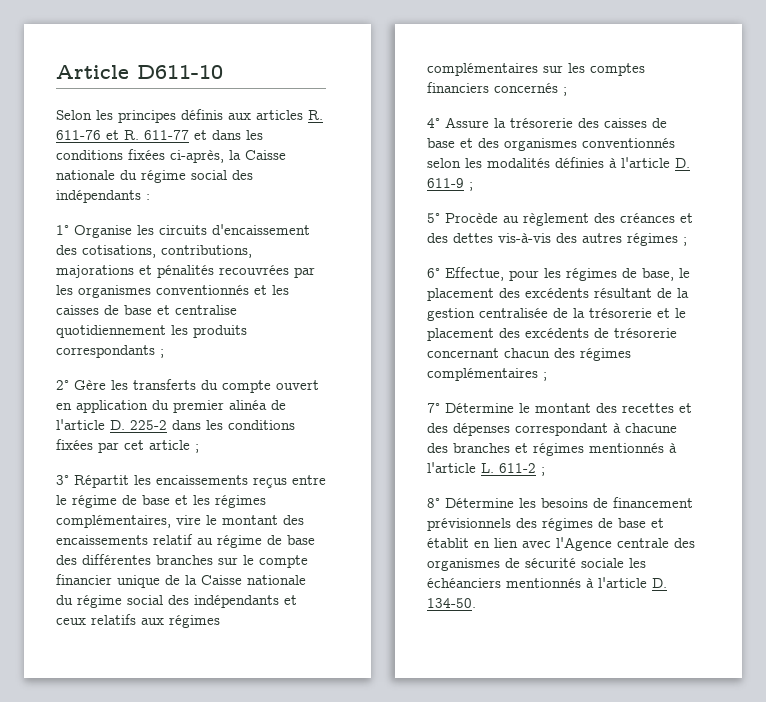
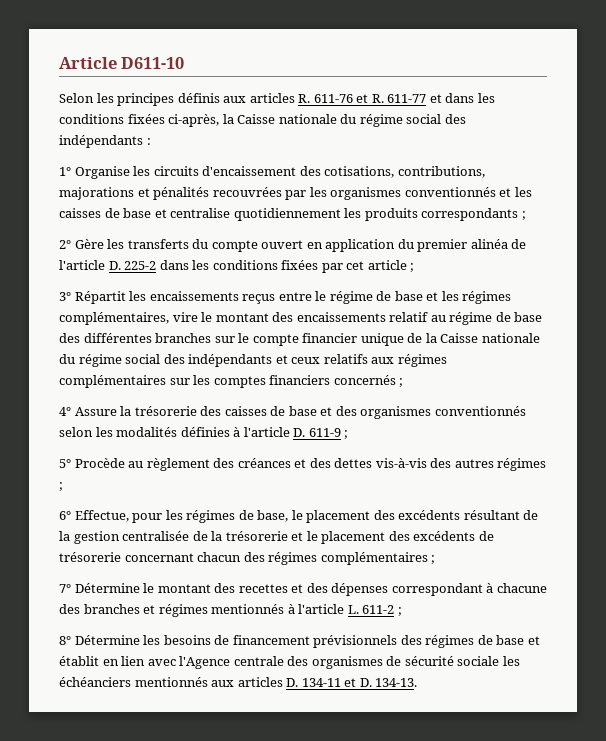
[586,577,667,588] [427,598,476,608] à l'article D. 134-50. -> [211,677,418,687] aux articles D. 134-11 et D. 134-13.

